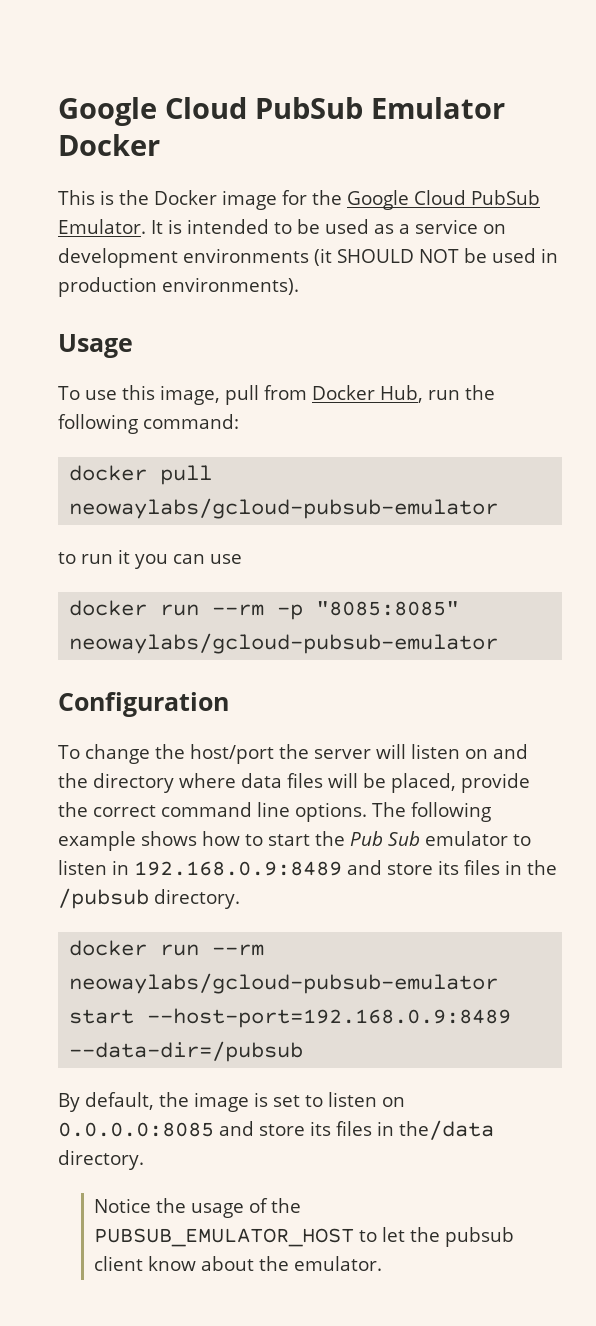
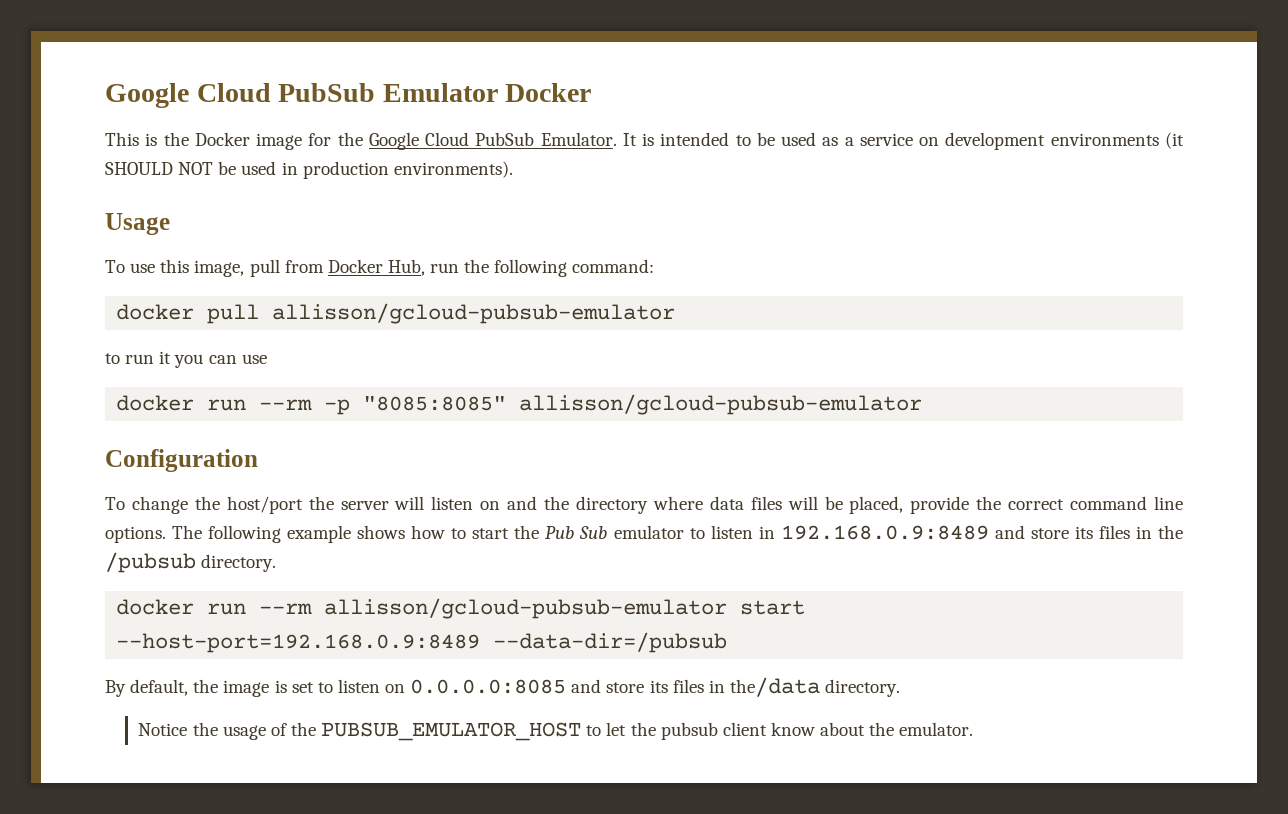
[69,498,499,519] neowaylabs/gcloud-pubsub-emulator -> [272,303,676,324] allisson/gcloud-pubsub-emulator
[69,633,499,654] neowaylabs/gcloud-pubsub-emulator -> [519,394,923,415] allisson/gcloud-pubsub-emulator
[69,973,499,994] neowaylabs/gcloud-pubsub-emulator -> [324,598,728,619] allisson/gcloud-pubsub-emulator

